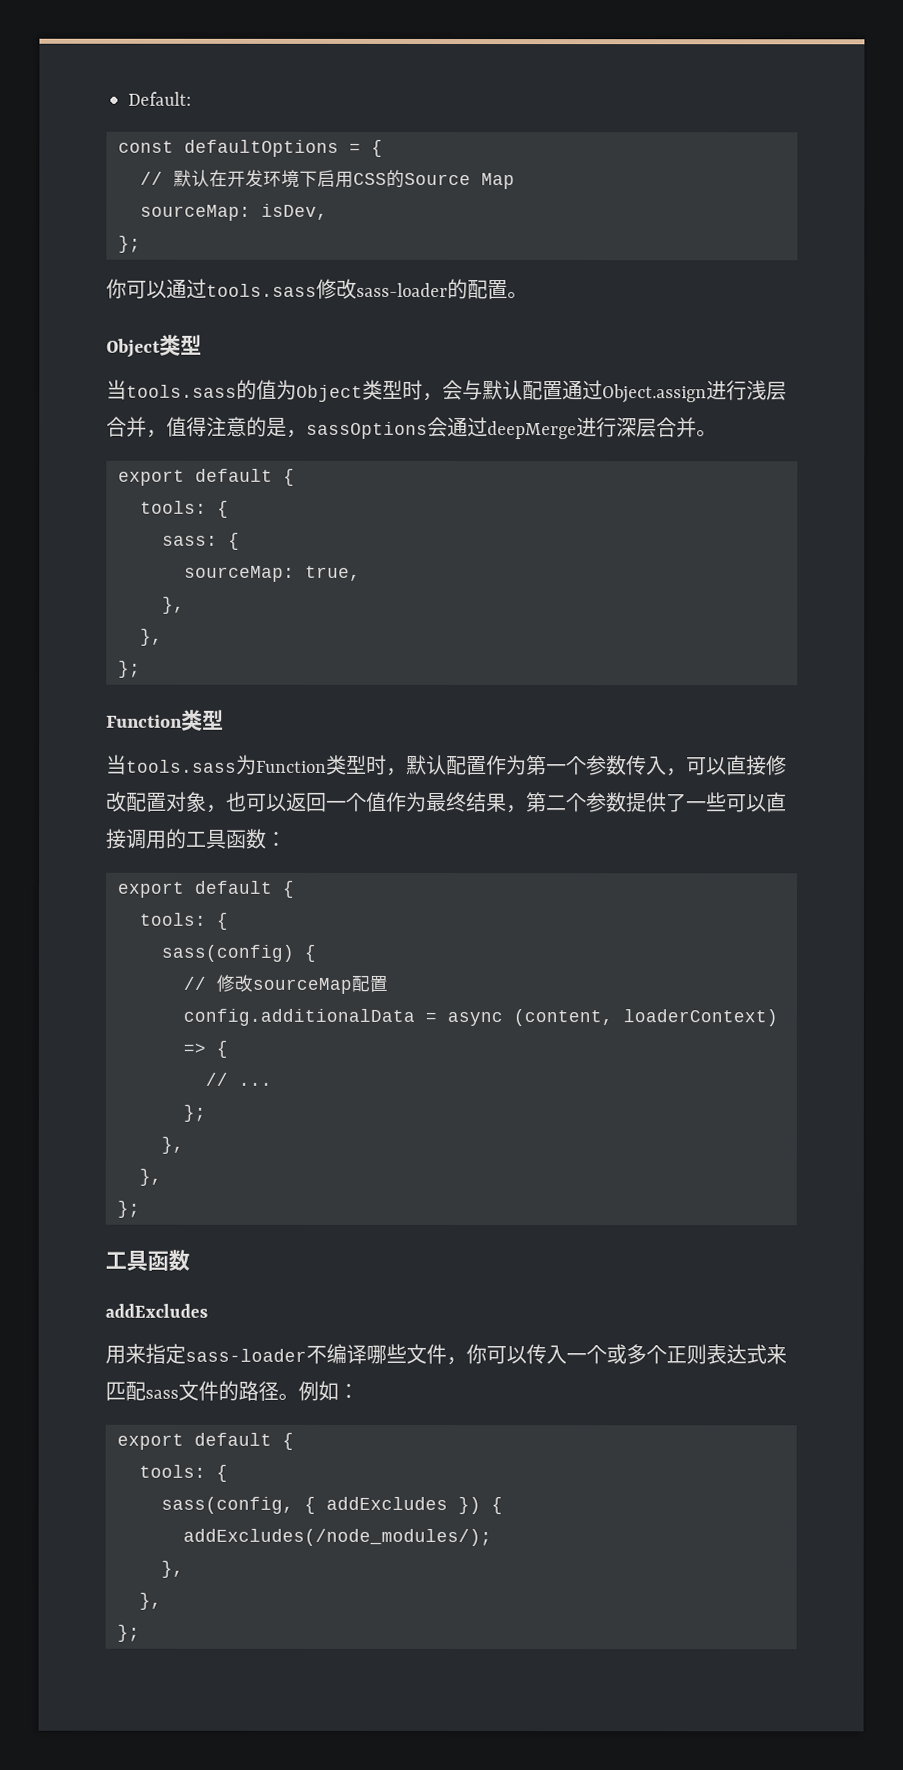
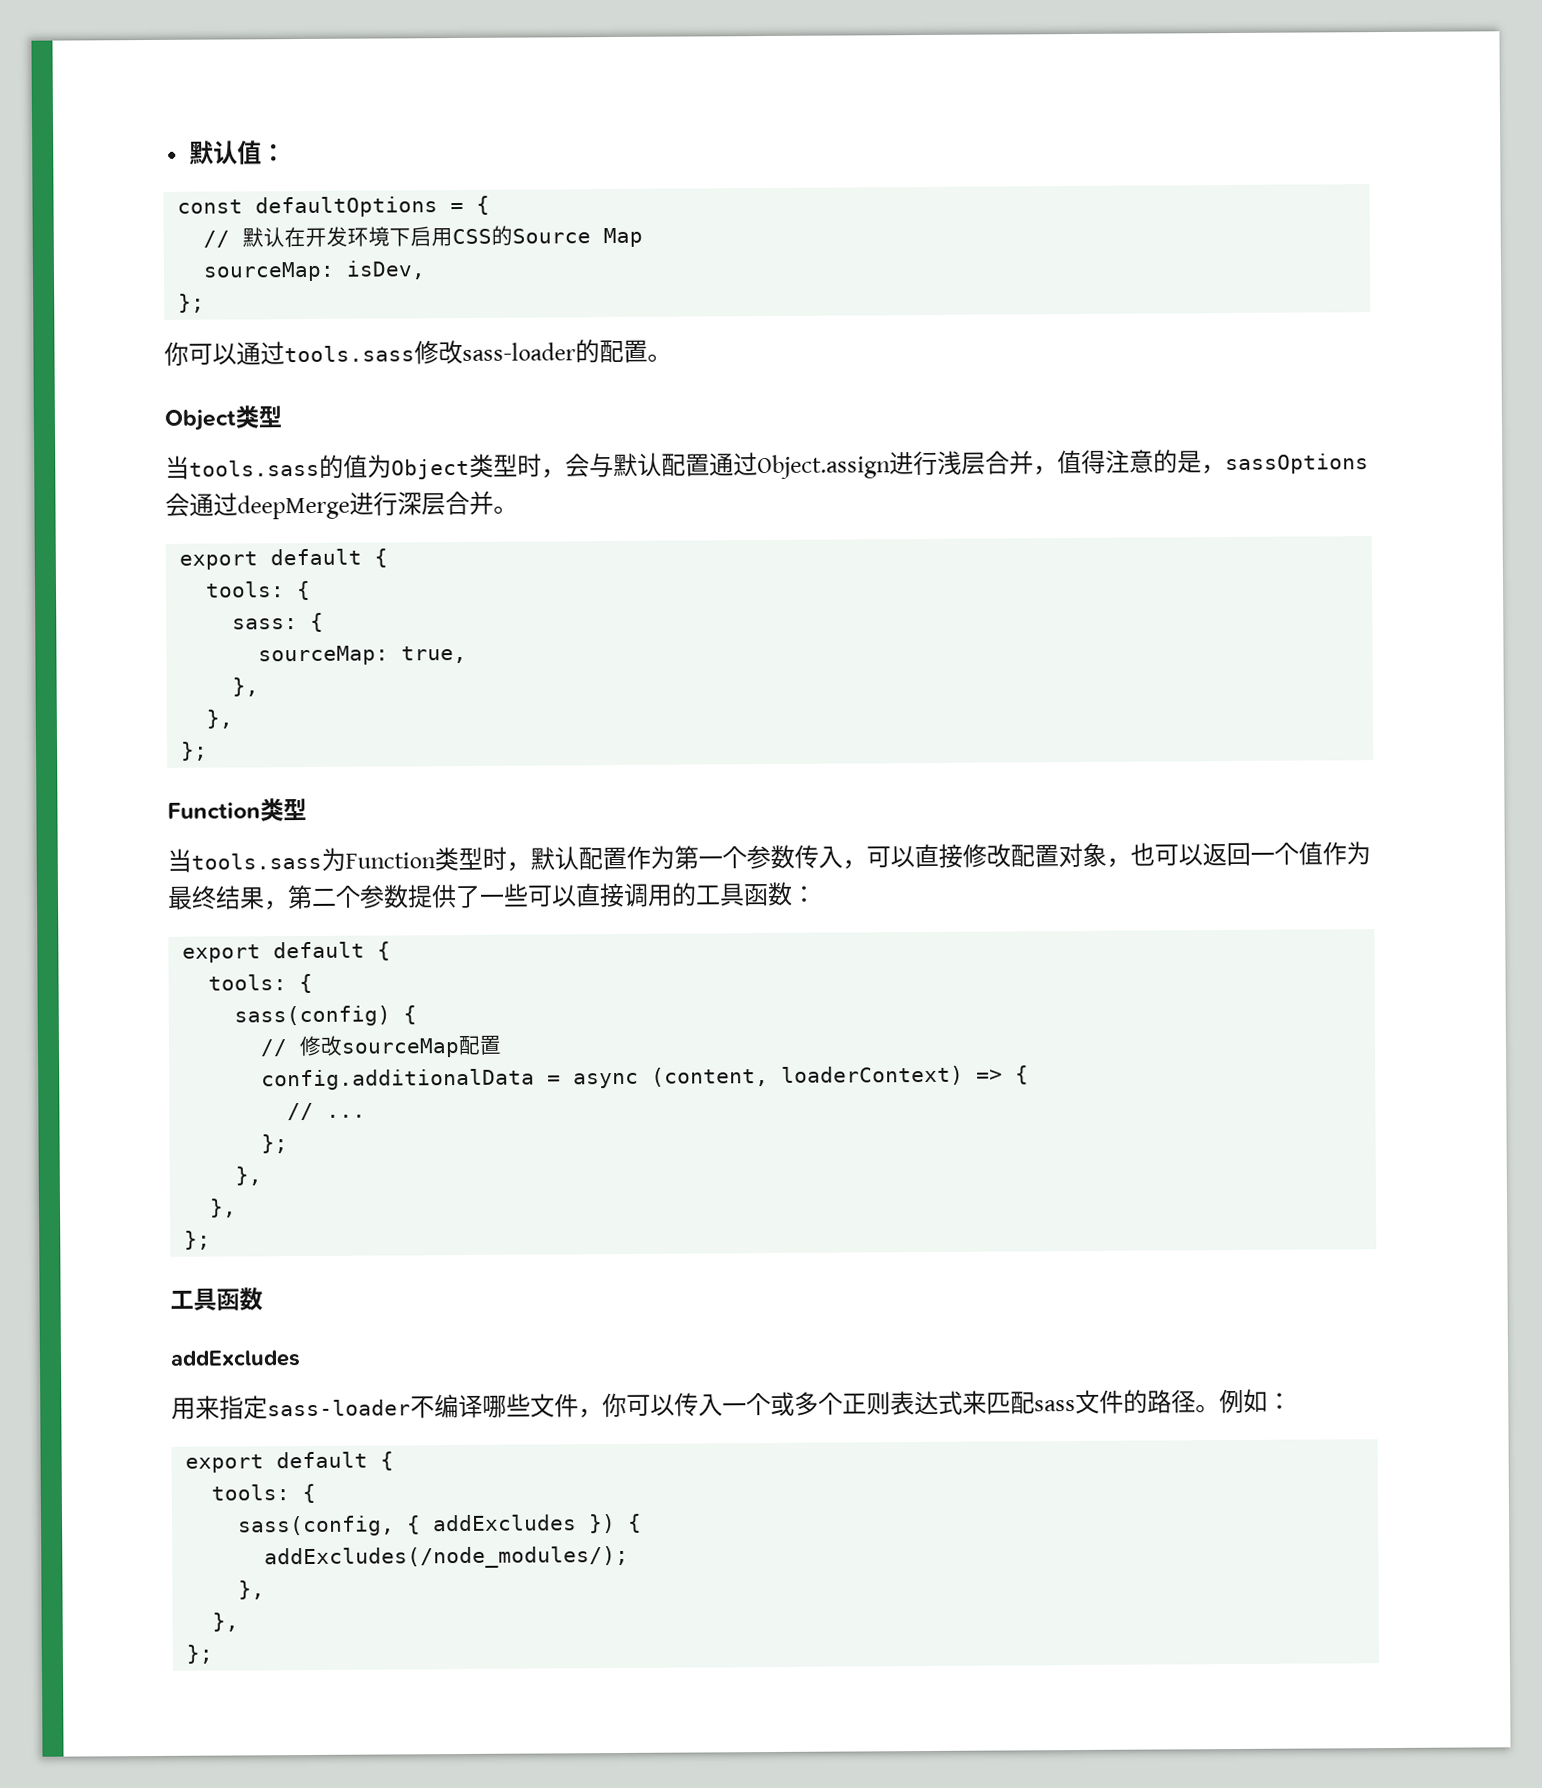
[128,91,192,106] Default: -> [189,140,287,165] 默认值：

